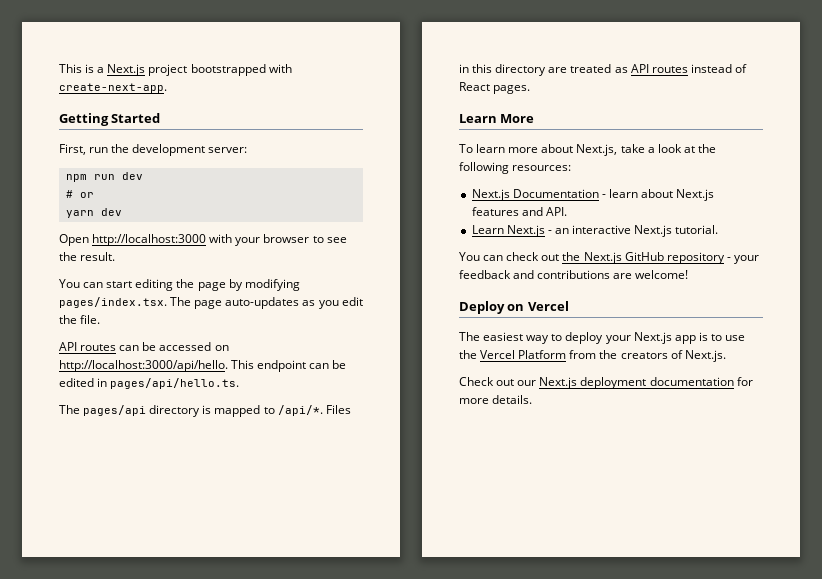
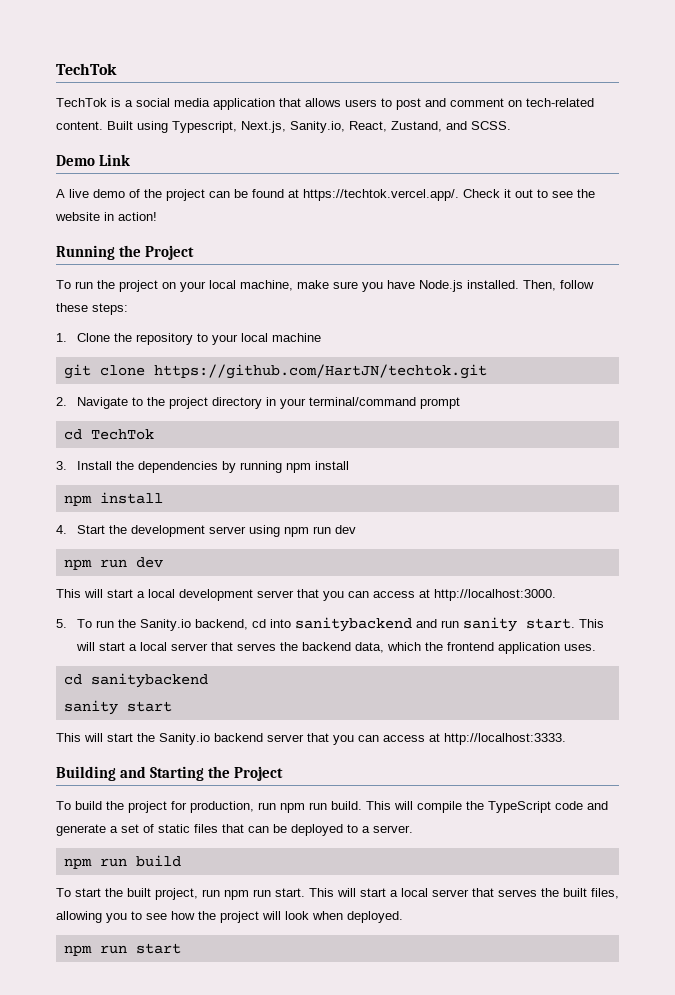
[59,64,292,76] [59,83,167,93] [59,113,161,126] [59,144,248,156] [65,172,143,182] [65,190,94,198] [65,208,122,218] [59,234,347,246] [59,252,116,261] [59,279,300,291] [59,297,363,309] [59,315,101,324] [59,342,229,351] [59,360,347,372] [59,378,240,389] [59,405,351,417] [459,64,747,76] [459,82,531,94] [459,114,535,123] [459,144,716,156] [459,162,572,174] [471,189,715,201] [471,207,567,216] [471,225,719,237] [459,252,759,264] [459,270,689,279] [459,301,569,314] [459,332,746,344] [459,350,726,362] [459,377,753,389] [459,395,533,404] This is a Next.js project bootstrapped with create-next-app. // Getting Started // First, run the development server: // npm run dev // # or // yarn dev // Open http://localhost:3000 with your browser to see the result. // You can start editing the page by modifying pages/index.tsx. The page auto-updates as you edit the file. // API routes can be accessed on http://localhost:3000/api/hello. This endpoint can be edited in pages/api/hello.ts. // The pages/api directory is mapped to /api/*. Files in this directory are treated as API routes instead of React pages. // Learn More // To learn more about Next.js, take a look at the following resources: // Next.js Documentation - learn about Next.js features and API. // Learn Next.js - an interactive Next.js tutorial. // You can check out the Next.js GitHub repository - your feedback and contributions are welcome! // Deploy on Vercel // The easiest way to deploy your Next.js app is to use the Vercel Platform from the creators of Next.js. // Check out our Next.js deployment documentation for more details. -> [56,63,117,75] [56,98,594,110] [56,121,511,133] [56,154,130,166] [56,189,595,201] [55,212,157,221] [56,245,194,260] [56,280,594,292] [56,303,128,315] [56,333,321,345] [63,364,487,379] [56,397,460,409] [63,429,154,440] [56,461,349,473] [63,492,163,506] [56,525,356,537] [63,557,163,570] [56,589,556,601] [56,617,604,632] [75,642,596,654] [63,673,208,688] [63,700,172,715] [56,733,566,745] [56,766,283,781] [56,801,608,813] [56,824,413,836] [63,855,181,869] [56,888,619,900] [56,911,403,923] [63,943,181,956] TechTok // TechTok is a social media application that allows users to post and comment on tech-related content. Built using Typescript, Next.js, Sanity.io, React, Zustand, and SCSS. // Demo Link // A live demo of the project can be found at https://techtok.vercel.app/. Check it out to see the website in action! // Running the Project // To run the project on your local machine, make sure you have Node.js installed. Then, follow these steps: // 1. Clone the repository to your local machine // git clone https://github.com/HartJN/techtok.git // 2. Navigate to the project directory in your terminal/command prompt // cd TechTok // 3. Install the dependencies by running npm install // npm install // 4. Start the development server using npm run dev // npm run dev // This will start a local development server that you can access at http://localhost:3000. // 5. To run the Sanity.io backend, cd into sanitybackend and run sanity start. This will start a local server that serves the backend data, which the frontend application uses. // cd sanitybackend // sanity start // This will start the Sanity.io backend server that you can access at http://localhost:3333. // Building and Starting the Project // To build the project for production, run npm run build. This will compile the TypeScript code and generate a set of static files that can be deployed to a server. // npm run build // To start the built project, run npm run start. This will start a local server that serves the built files, allowing you to see how the project will look when deployed. // npm run start

